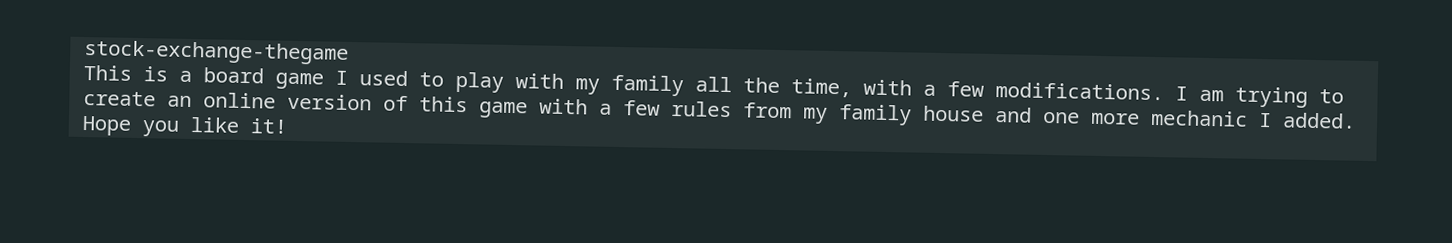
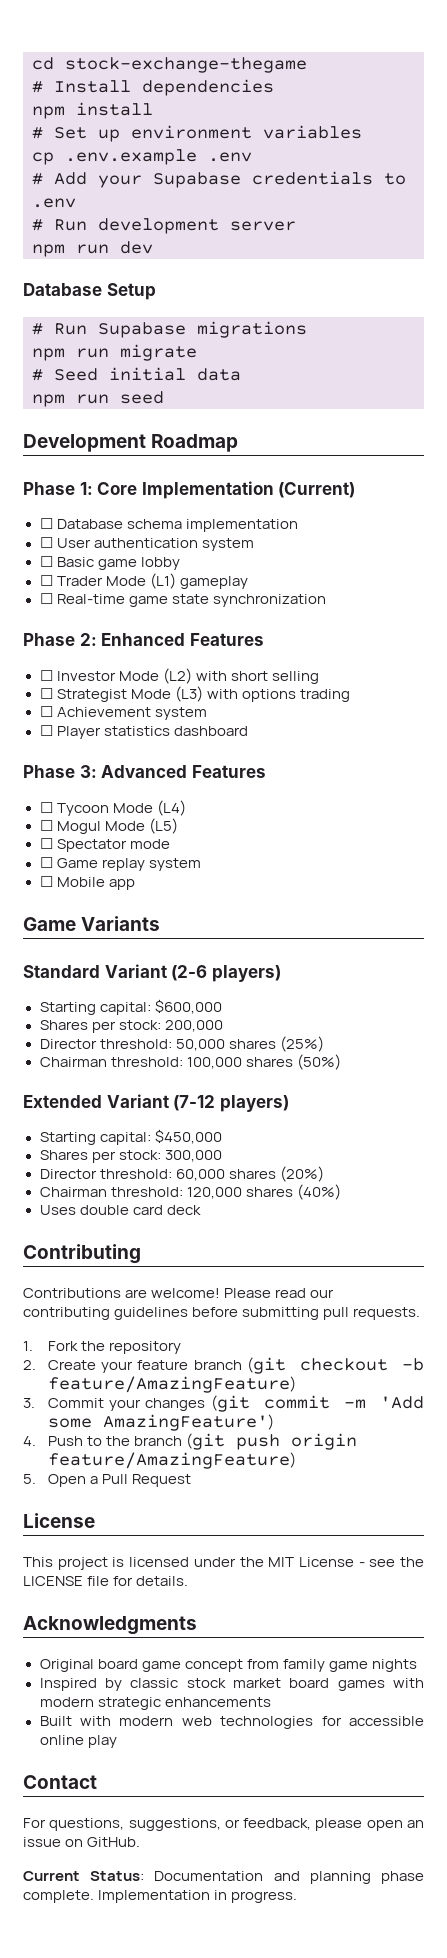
(83, 52) none -> [32,57,54,70] cd
[82,64,1344,108] [82,90,1356,129] [81,115,287,137] This is a board game I used to play with my family all the time, with a few modifications. I am trying to create an online version of this game with a few rules from my family house and one more mechanic I added. Hope you like it! -> [32,79,274,96] [32,102,153,119] [32,125,362,142] [32,149,252,165] [32,171,406,188] [32,198,76,208] [32,218,296,234] [32,241,153,257] [23,283,156,300] [32,321,307,338] [32,344,197,361] [32,367,241,381] [32,391,164,407] [23,434,239,452] [23,481,356,499] [39,518,298,532] [39,537,254,551] [39,556,180,570] [39,573,248,589] [39,593,326,607] [23,633,264,646] [39,668,319,684] [39,686,350,702] [39,706,207,720] [39,725,248,739] [23,765,266,778] [39,800,186,816] [39,818,178,834] [39,838,170,852] [39,857,201,871] [39,876,135,890] [23,916,161,931] [23,964,281,982] [39,999,222,1015] [39,1020,223,1033] [39,1036,324,1052] [39,1054,341,1070] [23,1094,289,1112] [39,1129,222,1145] [39,1150,222,1163] [39,1166,324,1182] [39,1184,341,1200] [39,1205,201,1215] [23,1244,141,1264] [23,1288,335,1298] [23,1307,421,1320] [23,1341,182,1354] [23,1357,424,1374] [48,1376,297,1393] [23,1395,424,1412] [48,1414,275,1431] [23,1433,358,1450] [48,1452,297,1469] [23,1474,192,1487] [23,1513,95,1528] [23,1557,424,1570] [23,1576,189,1586] [23,1616,197,1635] [39,1659,417,1672] [39,1678,425,1691] [39,1697,271,1710] [39,1716,424,1729] [39,1735,117,1748] [23,1775,97,1789] [23,1818,424,1831] [23,1837,141,1847] [23,1871,424,1884] [23,1890,298,1903] # Install dependencies // npm install // # Set up environment variables // cp .env.example .env // # Add your Supabase credentials to .env // # Run development server // npm run dev // Database Setup // # Run Supabase migrations // npm run migrate // # Seed initial data // npm run seed // Development Roadmap // Phase 1: Core Implementation (Current) // ☐ Database schema implementation // ☐ User authentication system // ☐ Basic game lobby // ☐ Trader Mode (L1) gameplay // ☐ Real-time game state synchronization // Phase 2: Enhanced Features // ☐ Investor Mode (L2) with short selling // ☐ Strategist Mode (L3) with options trading // ☐ Achievement system // ☐ Player statistics dashboard // Phase 3: Advanced Features // ☐ Tycoon Mode (L4) // ☐ Mogul Mode (L5) // ☐ Spectator mode // ☐ Game replay system // ☐ Mobile app // Game Variants // Standard Variant (2-6 players) // Starting capital: $600,000 // Shares per stock: 200,000 // Director threshold: 50,000 shares (25%) // Chairman threshold: 100,000 shares (50%) // Extended Variant (7-12 players) // Starting capital: $450,000 // Shares per stock: 300,000 // Director threshold: 60,000 shares (20%) // Chairman threshold: 120,000 shares (40%) // Uses double card deck // Contributing // Contributions are welcome! Please read our contributing guidelines before submitting pull requests. // 1. Fork the repository // 2. Create your feature branch (git checkout -b feature/AmazingFeature) // 3. Commit your changes (git commit -m 'Add some AmazingFeature') // 4. Push to the branch (git push origin feature/AmazingFeature) // 5. Open a Pull Request // License // This project is licensed under the MIT License - see the LICENSE file for details. // Acknowledgments // Original board game concept from family game nights // Inspired by classic stock market board games with modern strategic enhancements // Built with modern web technologies for accessible online play // Contact // For questions, suggestions, or feedback, please open an issue on GitHub. // Current Status: Documentation and planning phase complete. Implementation in progress.

